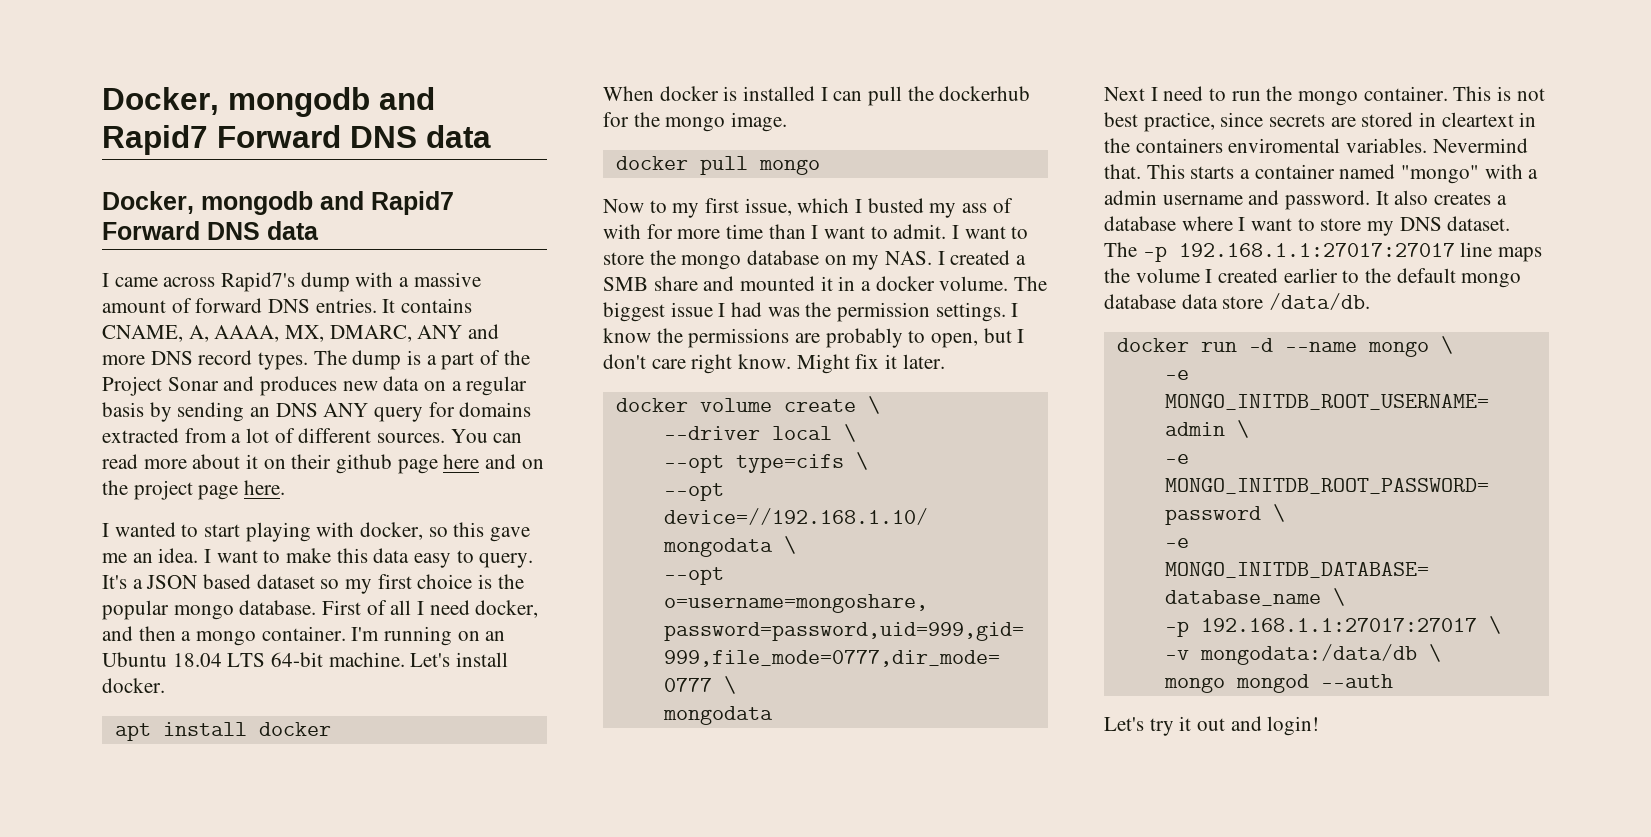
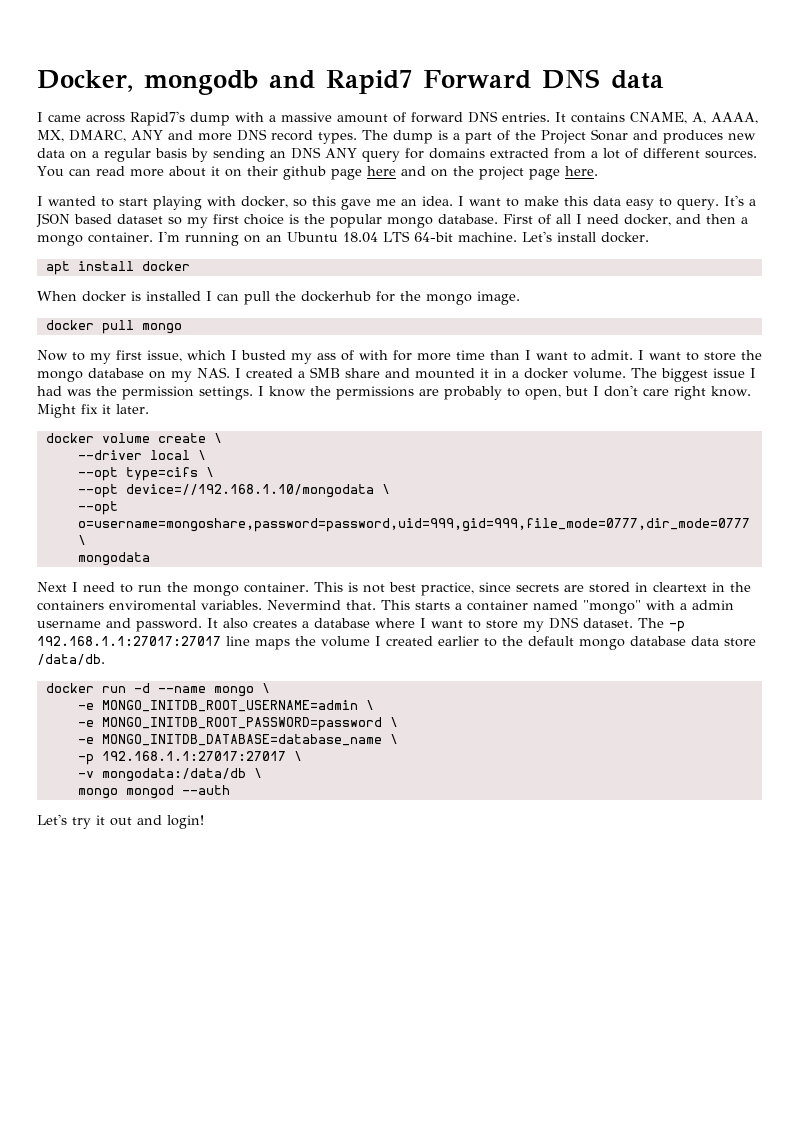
[102,87,435,117] [102,125,491,155] [102,191,454,215] [102,221,319,240] Docker, mongodb and Rapid7 Forward DNS data // Docker, mongodb and Rapid7 Forward DNS data -> [37,69,664,95] Docker, mongodb and Rapid7 Forward DNS data

